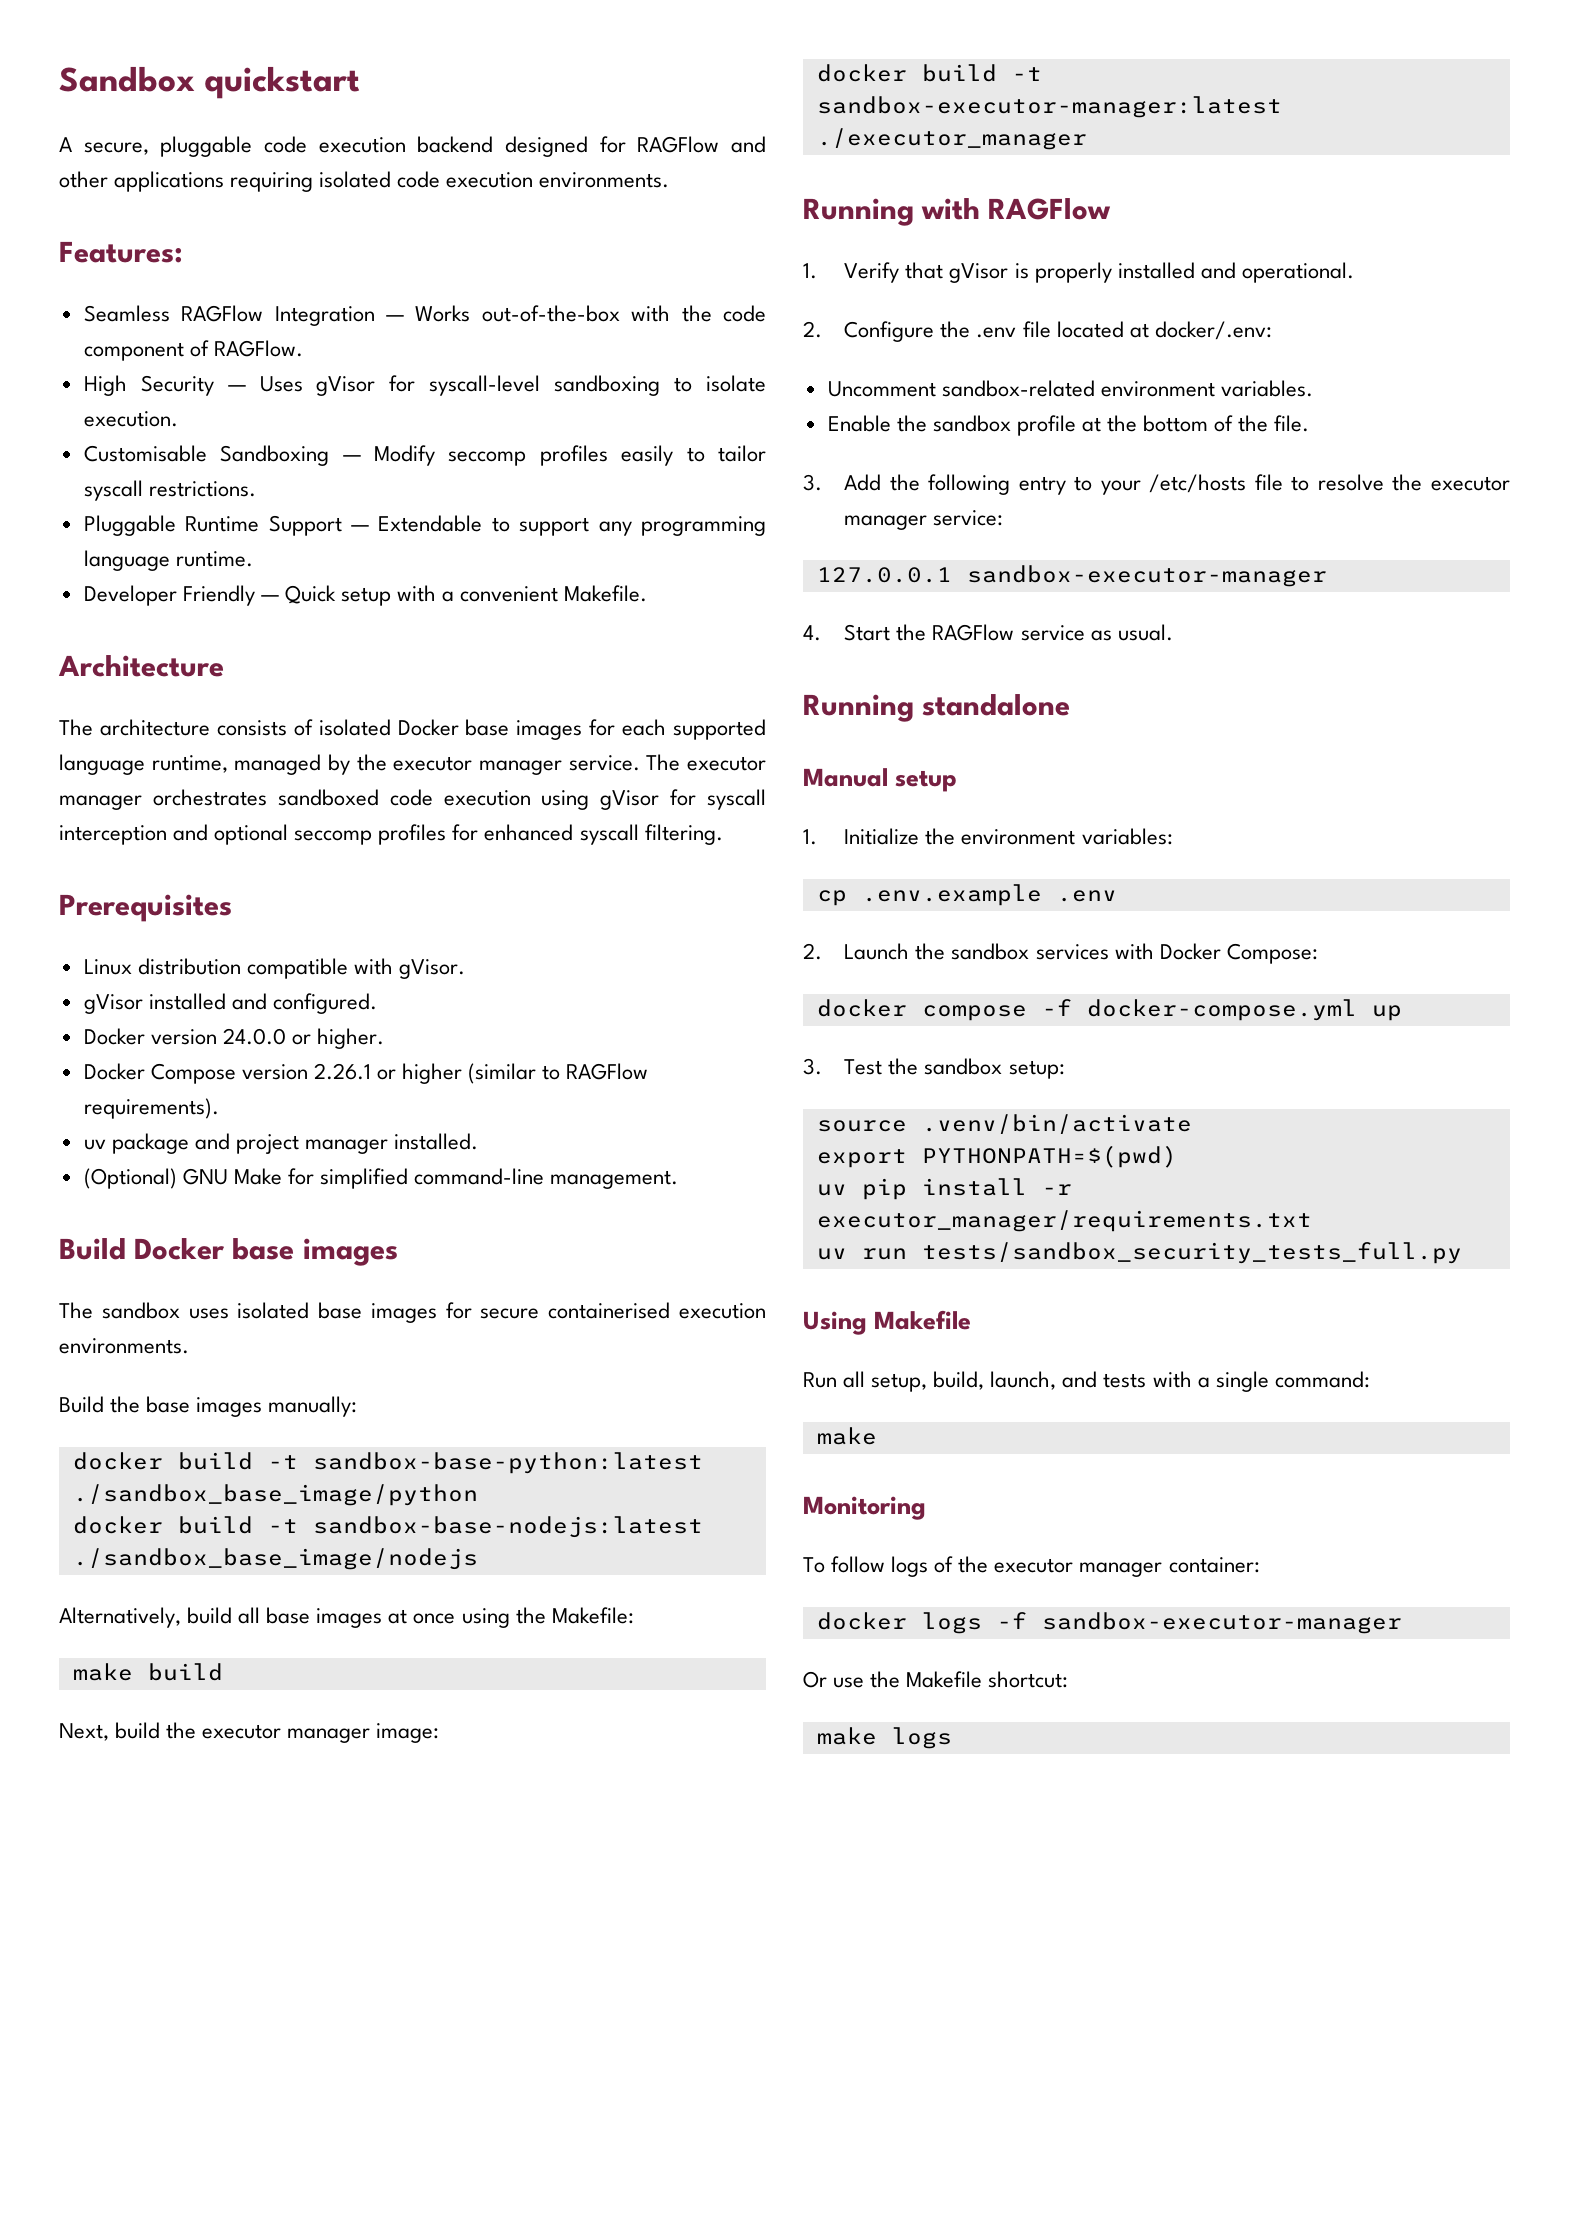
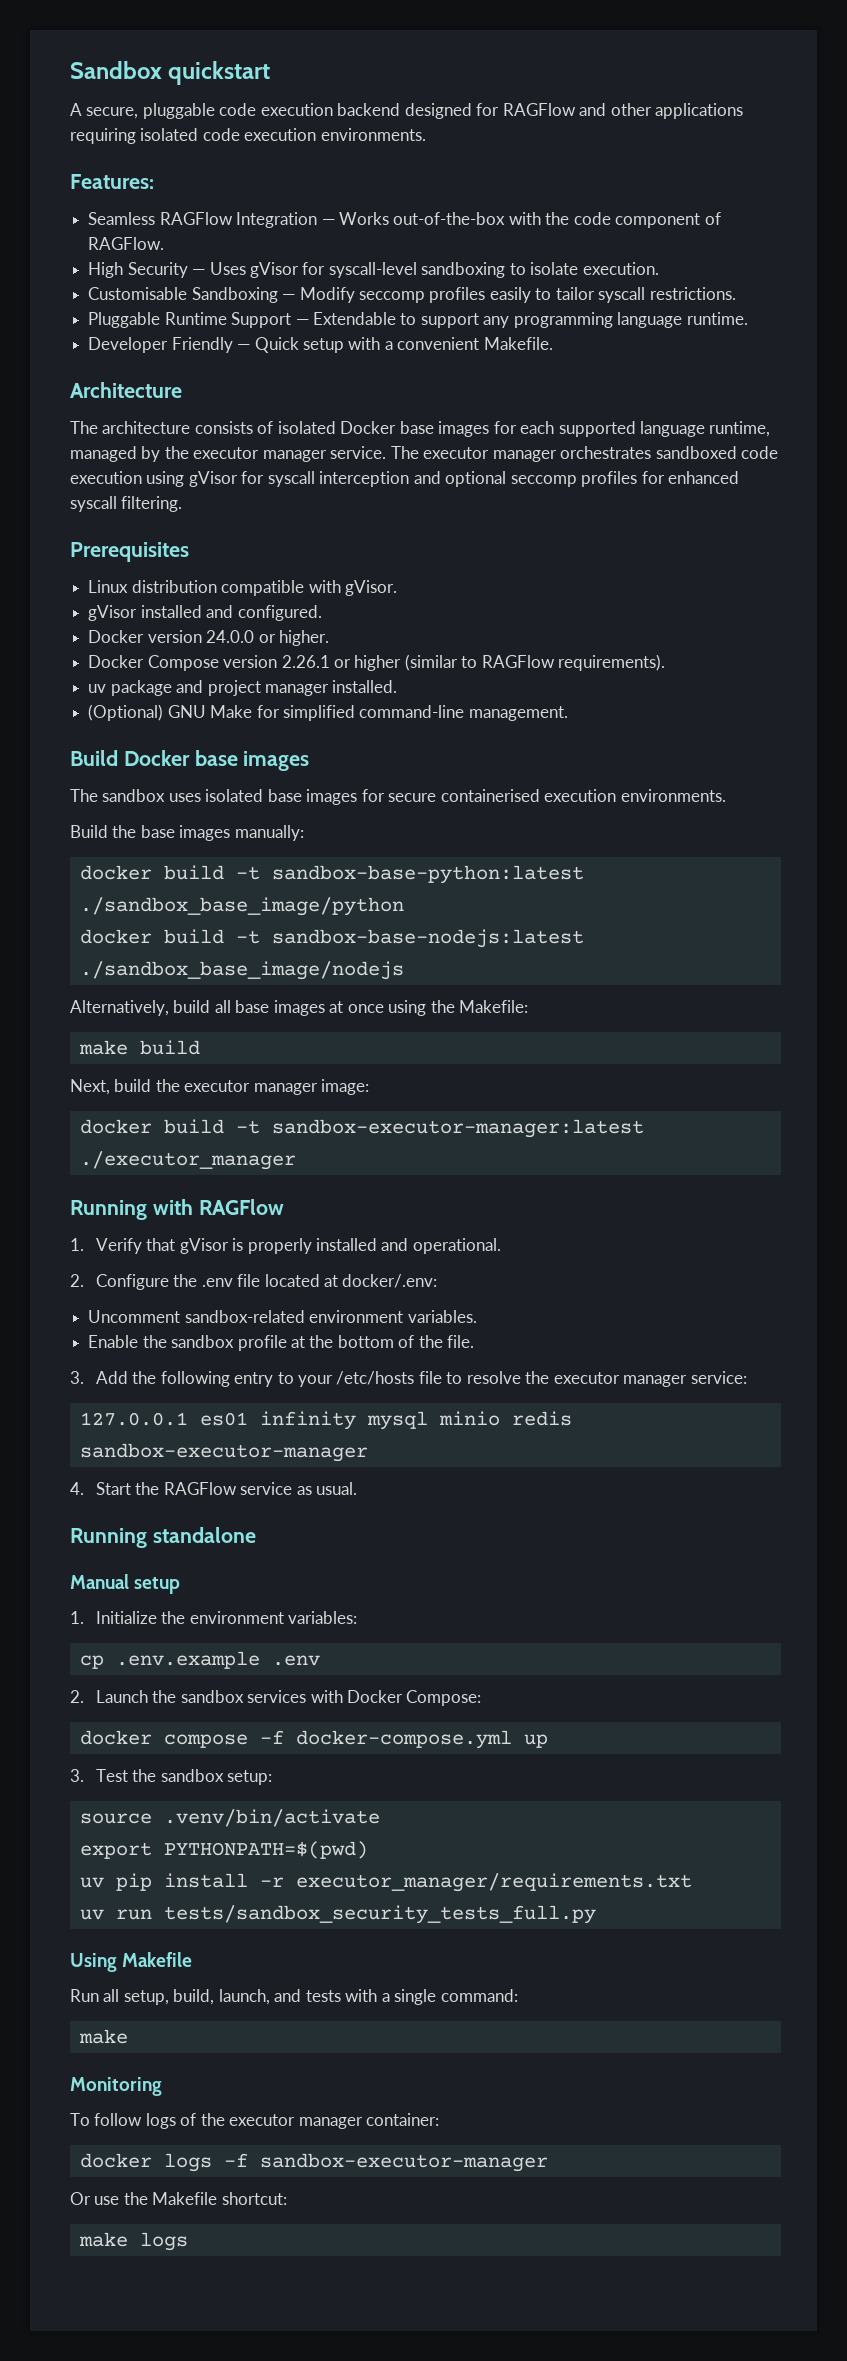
(952, 575) none -> [199,1411,572,1430] es01 infinity mysql minio redis

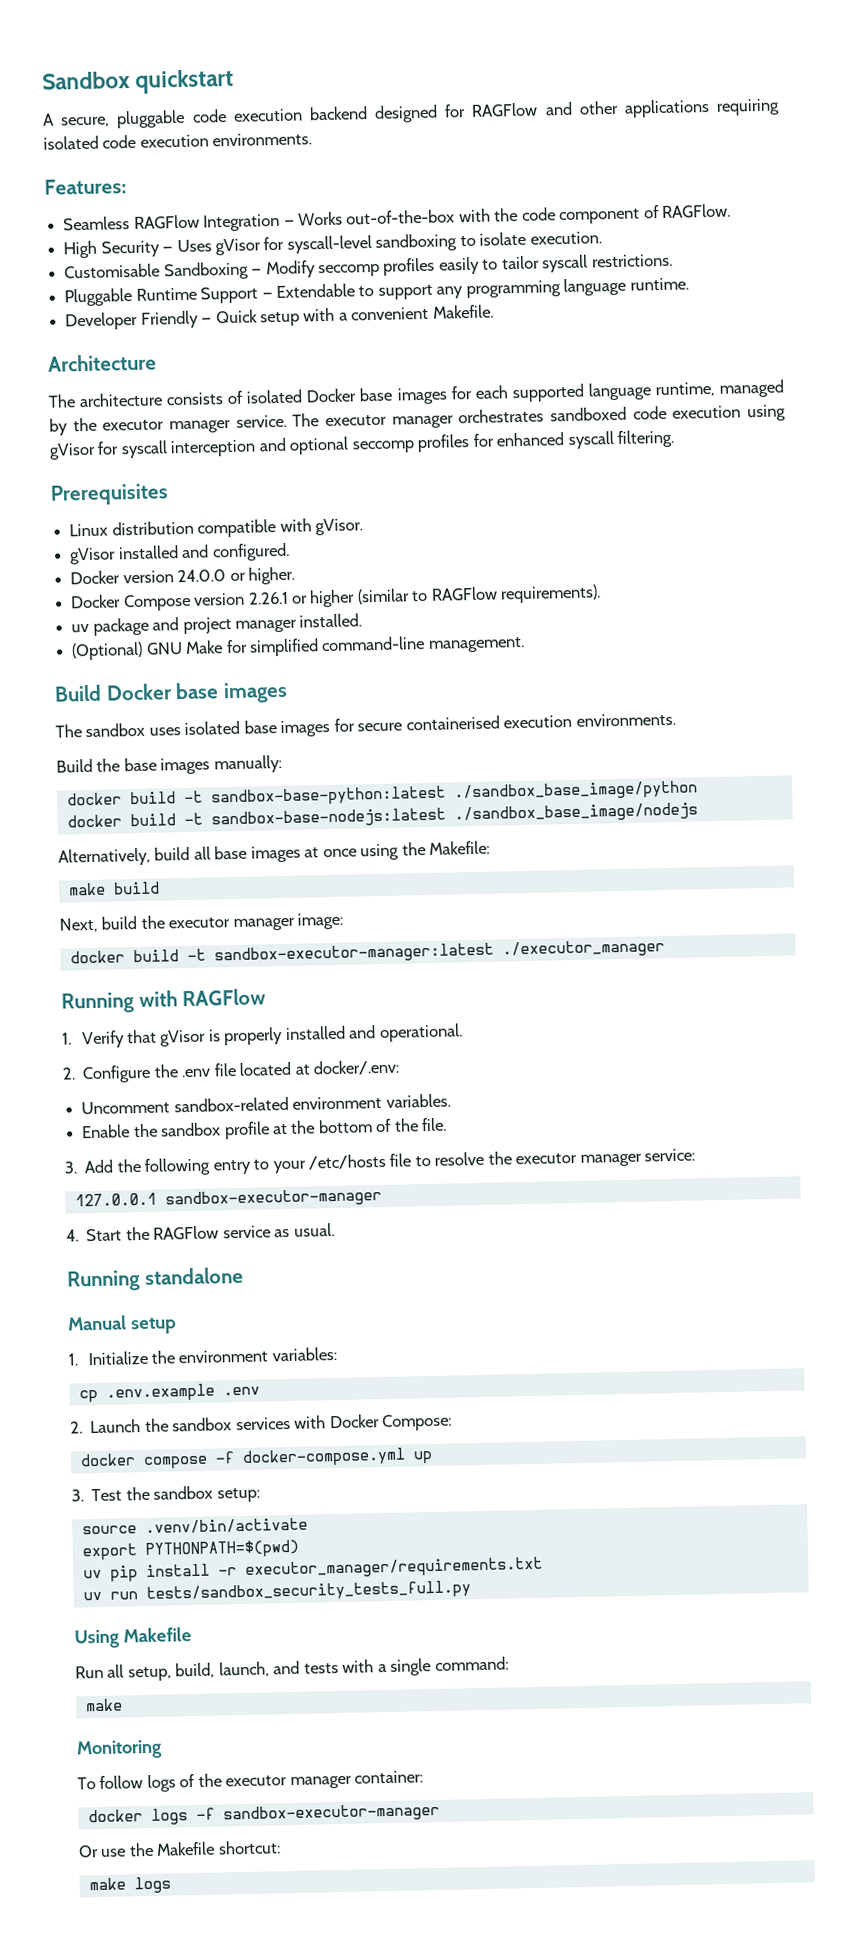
[199,1411,572,1430] es01 infinity mysql minio redis -> (157, 1199) none

